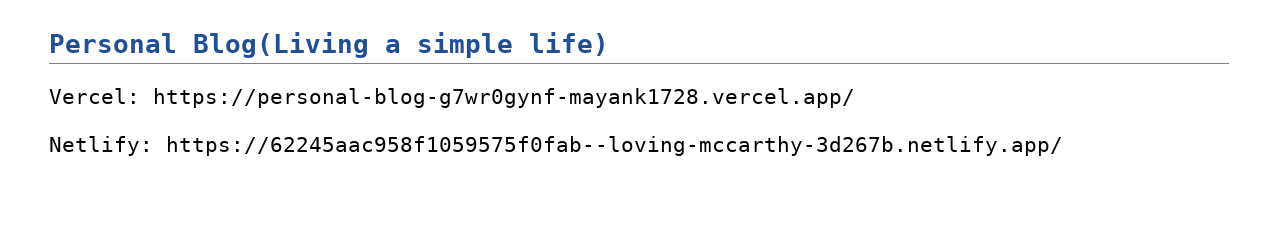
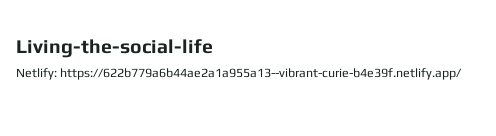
[49,32,609,58] [49,88,855,108] Personal Blog(Living a simple life) // Vercel: https://personal-blog-g7wr0gynf-mayank1728.vercel.app/ -> [16,39,213,58] Living-the-social-life
[166,136,1063,156] https://62245aac958f1059575f0fab--loving-mccarthy-3d267b.netlify.app/ -> [60,68,463,80] https://622b779a6b44ae2a1a955a13--vibrant-curie-b4e39f.netlify.app/

